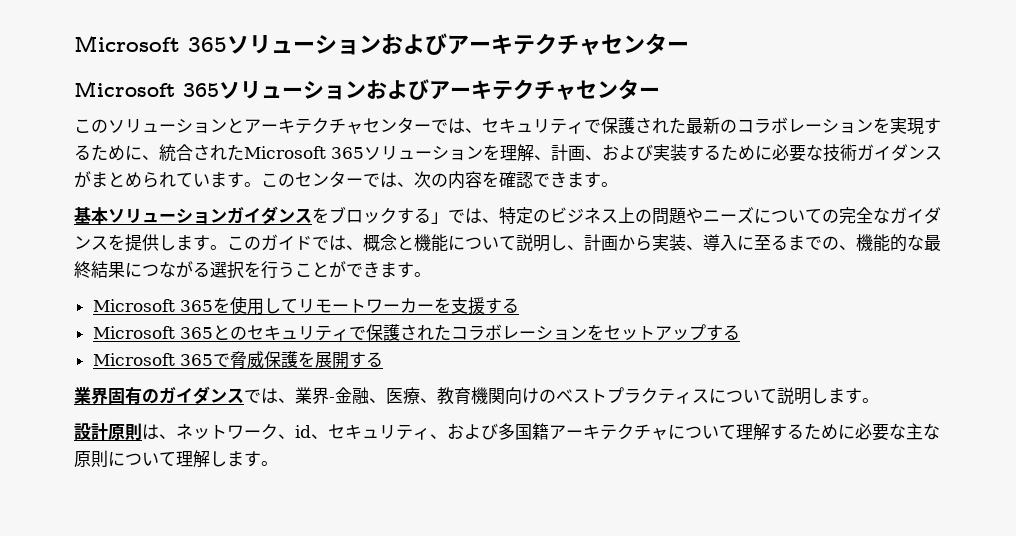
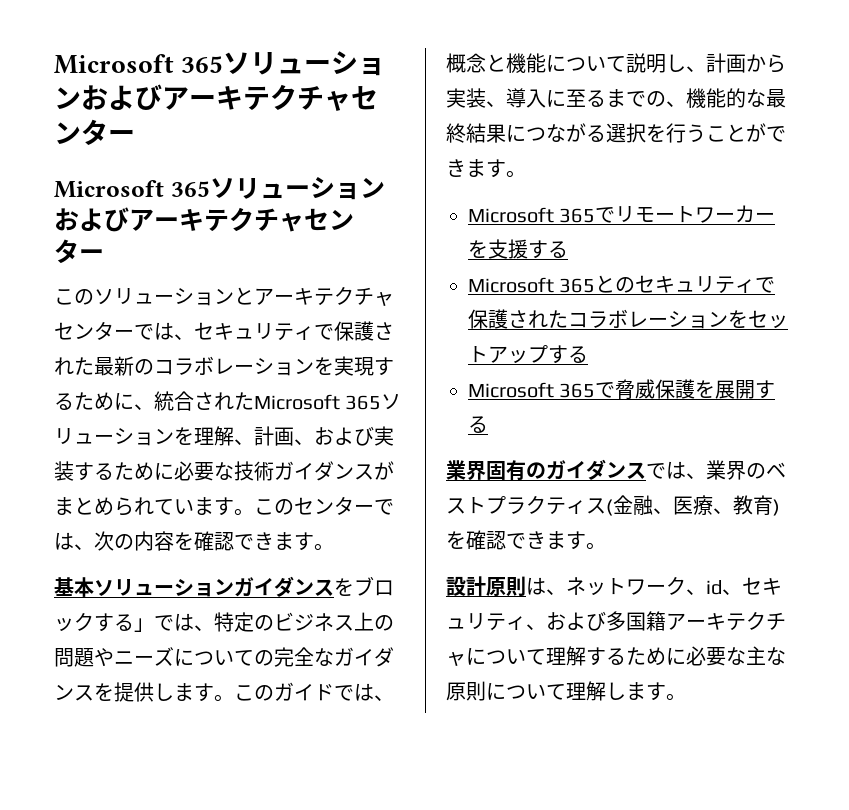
[212,296,298,315] を使用して -> [595,207,616,223] で
[329,387,539,405] -金融、医療、教育機関向け -> (746, 470) none
[709,387,828,405] について説明し -> [606,495,780,516] [446,530,546,550] (金融、医療、教育)を確認でき

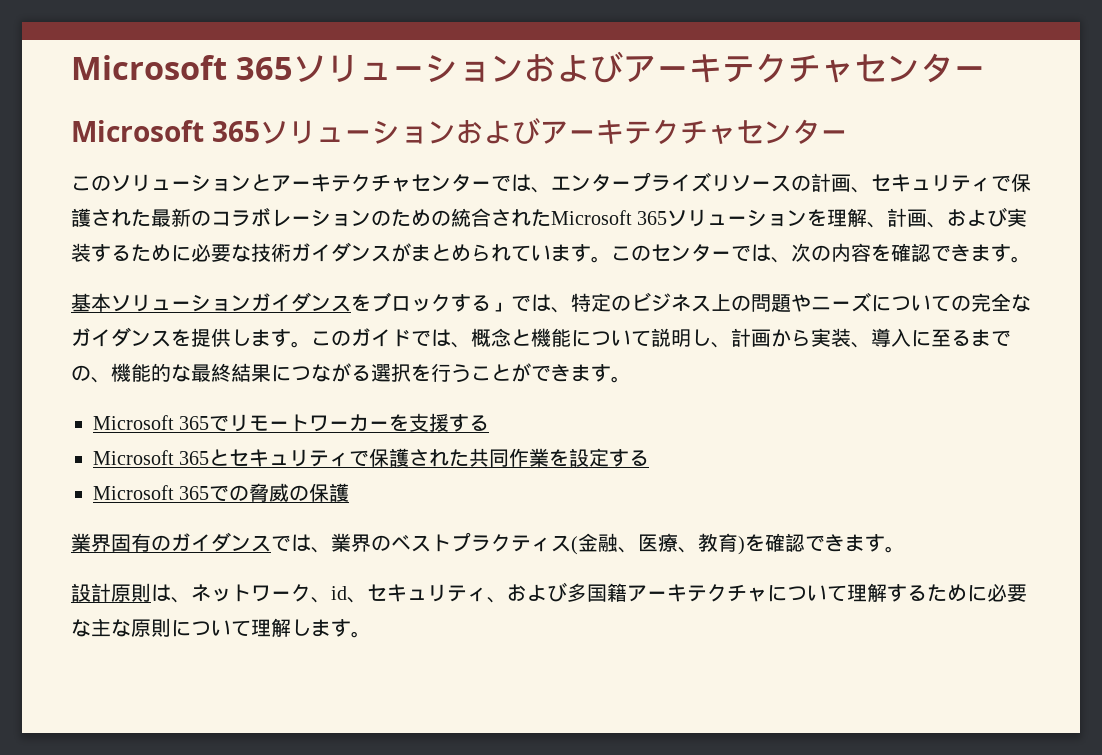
(194, 337) none -> [551,172,871,193] エンタープライズリソースの計画、
[314,356,394,376] [54,392,154,411] を実現するために、 -> [371,209,451,227] のための
[615,275,776,294] [468,309,788,329] [468,345,548,364] のセキュリティで保護されたコラボレーションをセットアップ -> [229,448,610,467] セキュリティで保護された共同作業を設定
[615,379,776,400] [468,416,488,433] 脅威保護を展開する -> [229,483,350,502] の脅威の保護

